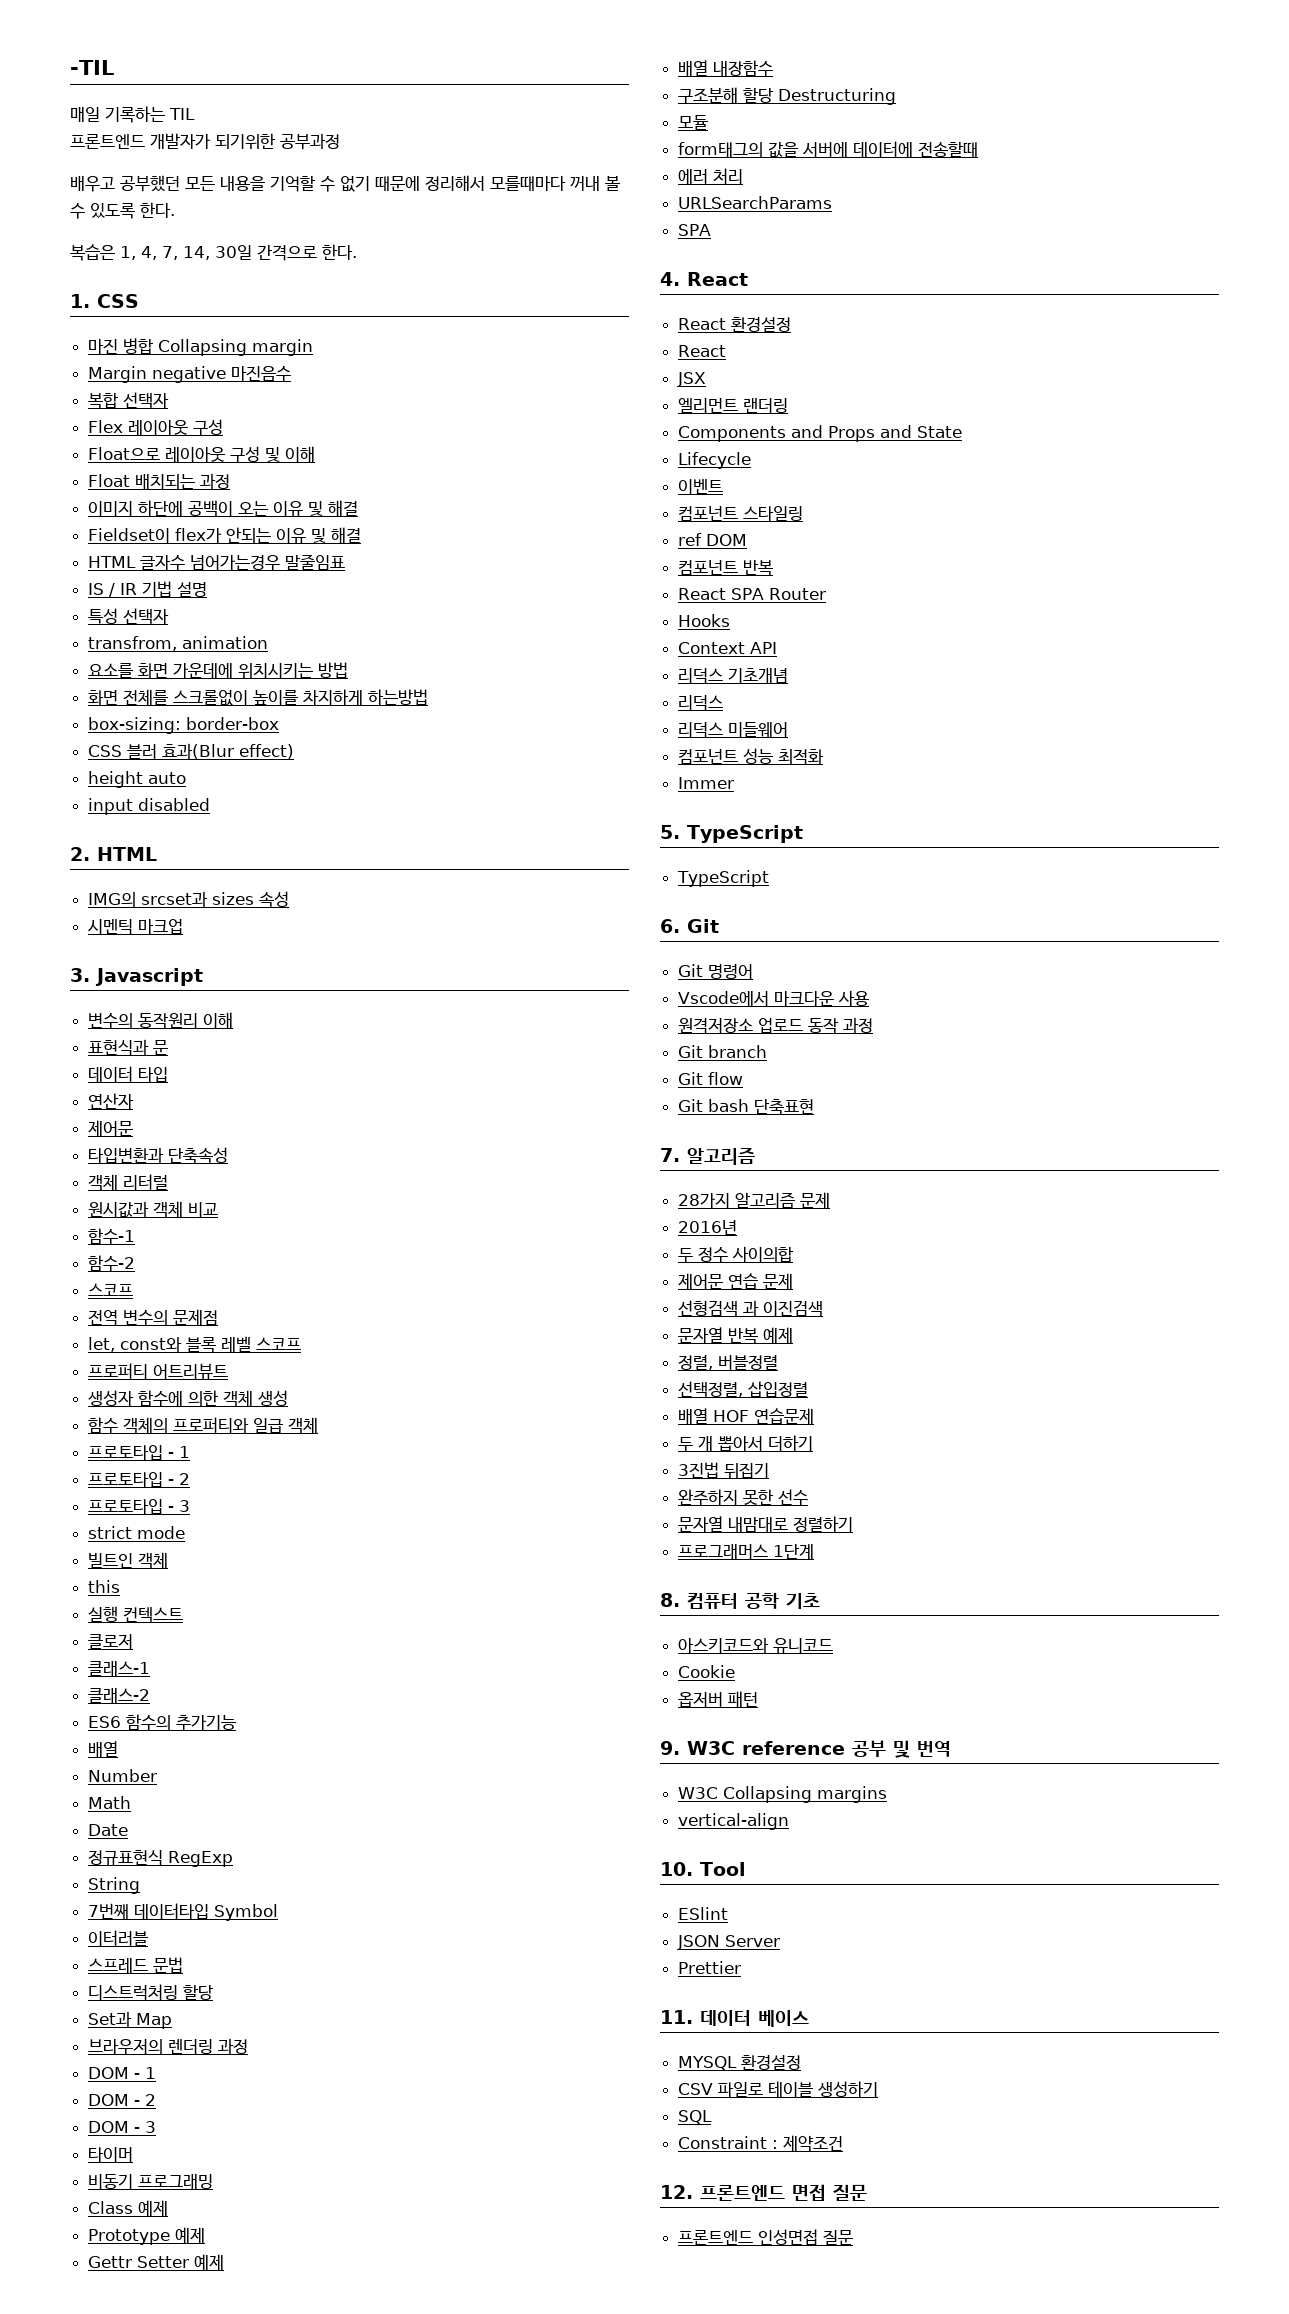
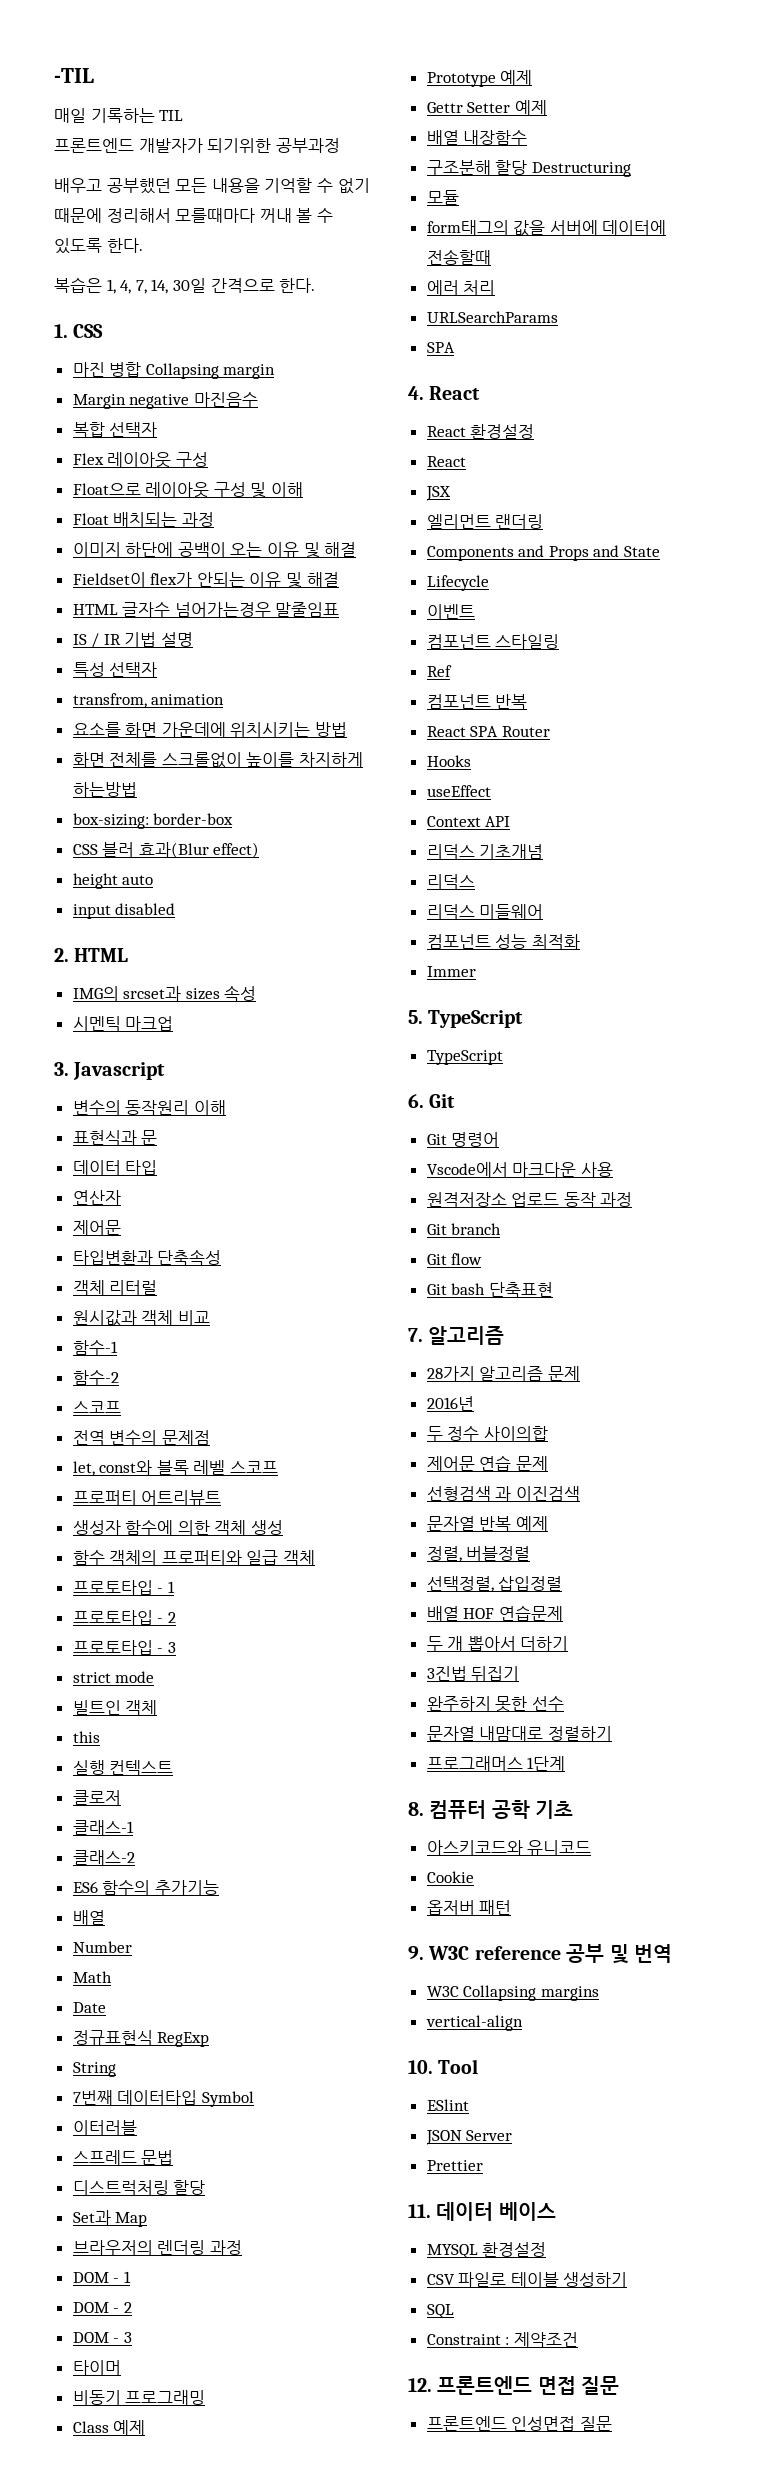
[678,533,748,546] ref DOM -> [426,665,452,677] Ref
(731, 620) none -> [426,785,491,797] // useEffect

